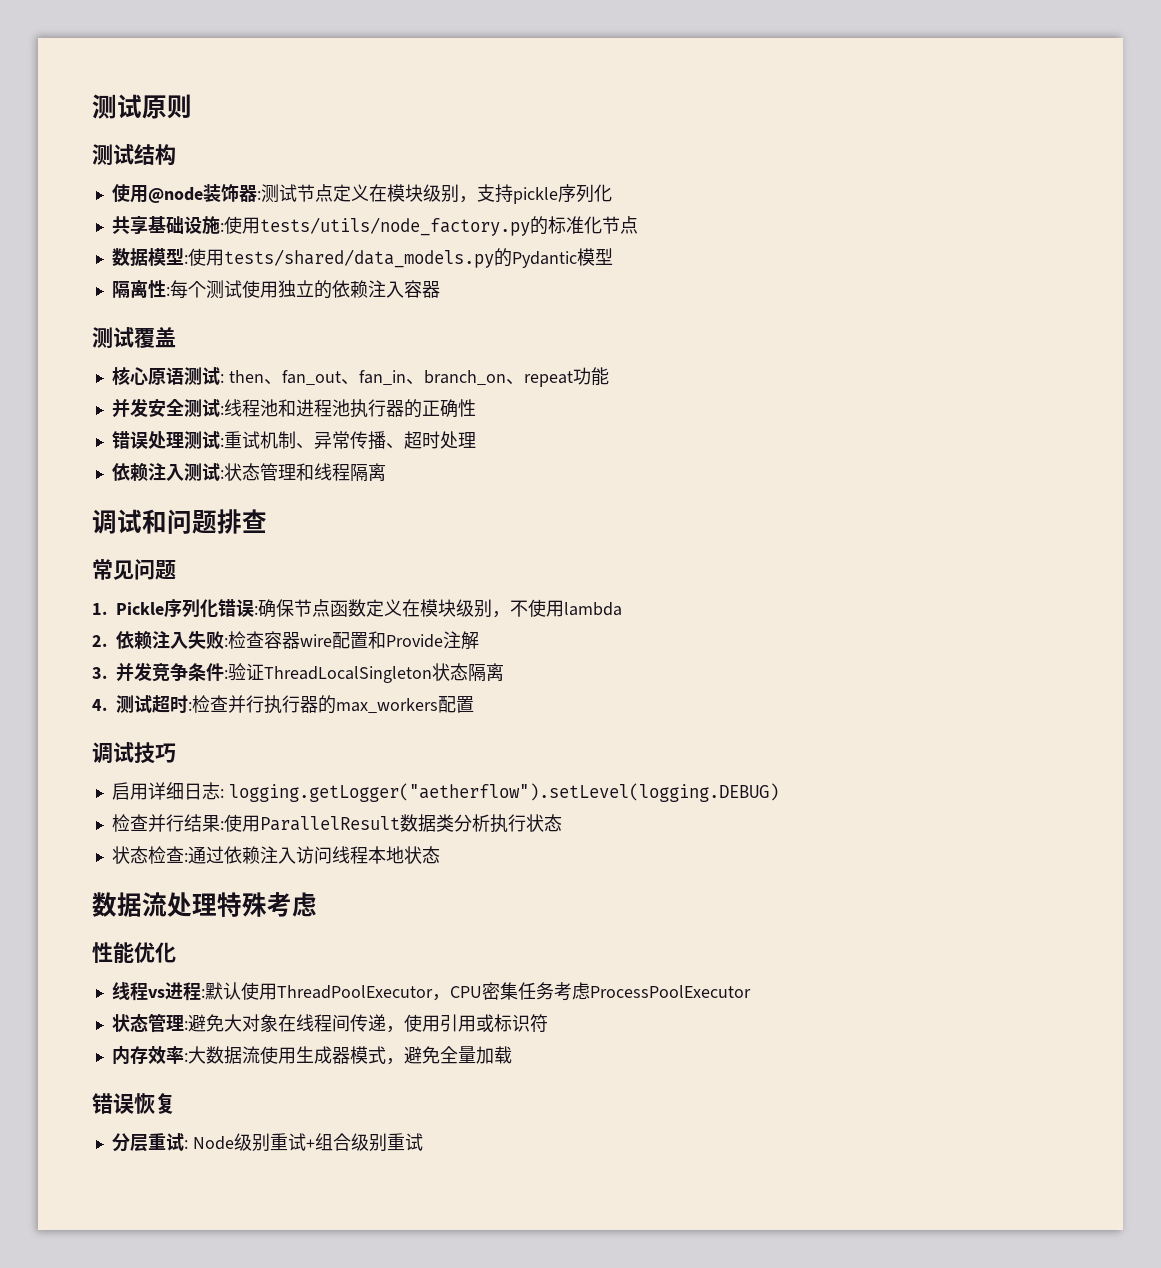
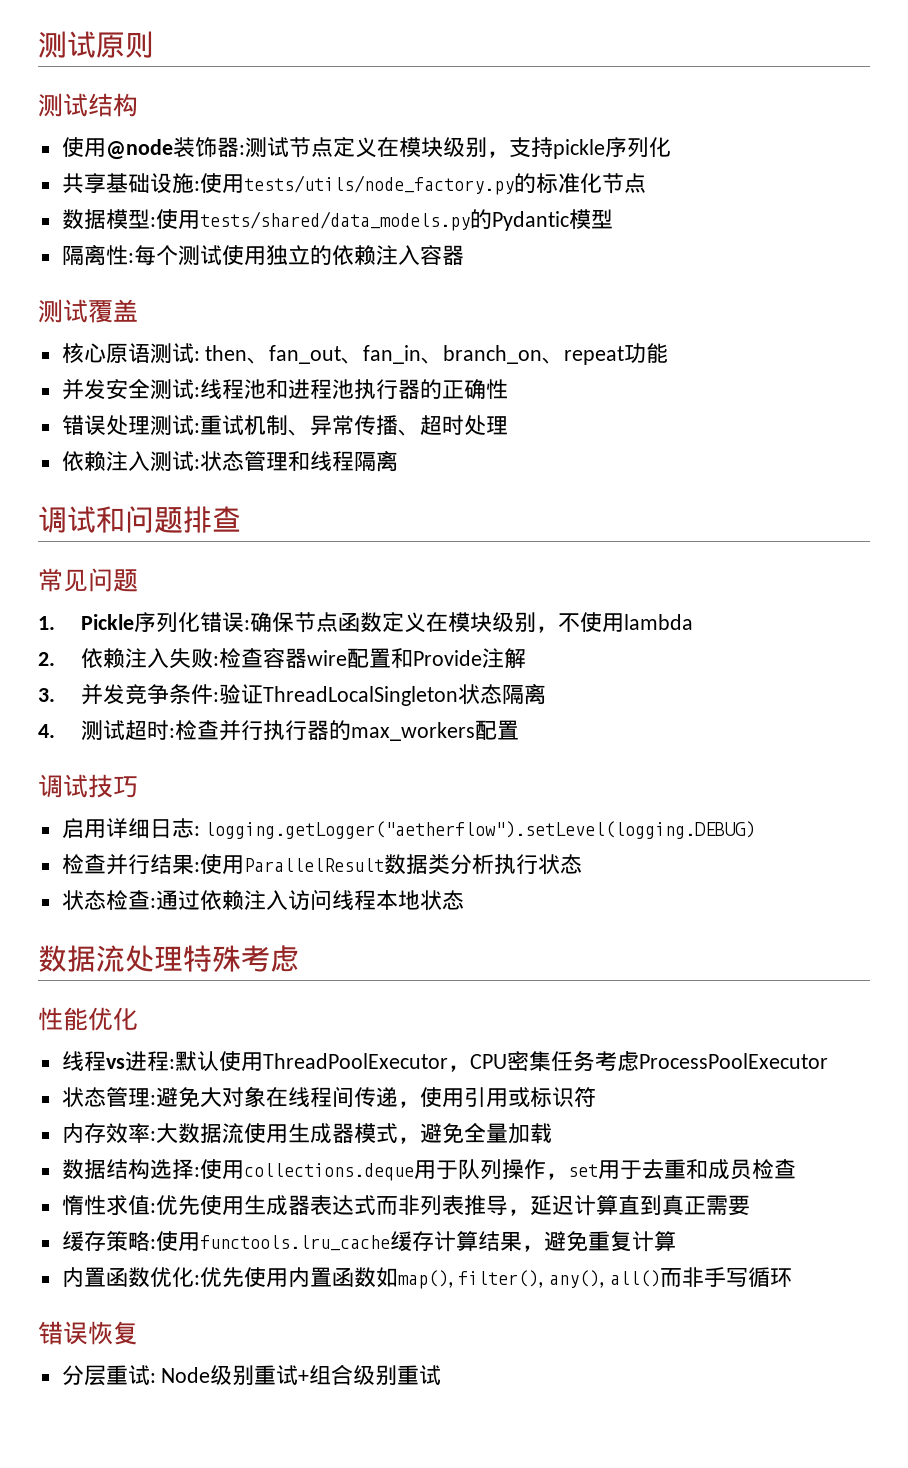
(512, 1055) none -> [61,1159,796,1181] [61,1195,750,1216] [61,1231,676,1252] [61,1267,793,1289] // 数据结构选择:使用collections.deque用于队列操作，set用于去重和成员检查 // 惰性求值:优先使用生成器表达式而非列表推导，延迟计算直到真正需要 // 缓存策略:使用functools.lru_cache缓存计算结果，避免重复计算 // 内置函数优化:优先使用内置函数如map(), filter(), any(), all()而非手写循环

